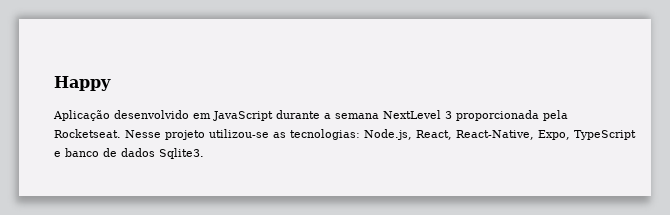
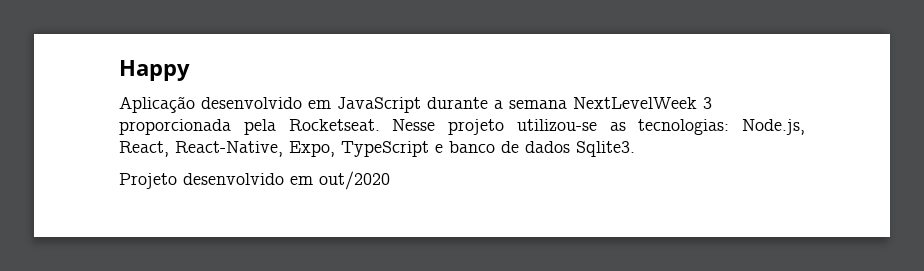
[383,110,441,119] NextLevel -> [573,97,697,109] NextLevelWeek
(204, 153) none -> [119,171,390,190] // Projeto desenvolvido em out/2020

